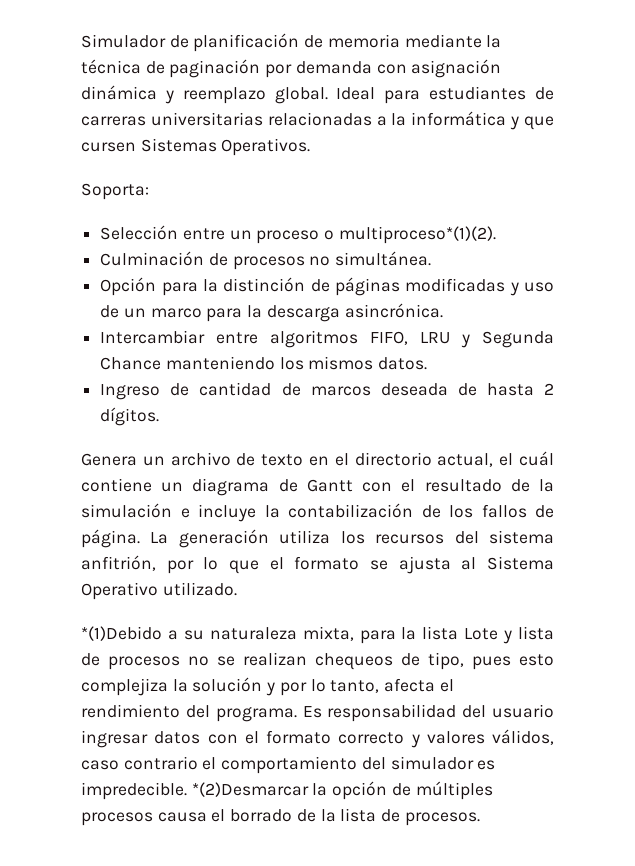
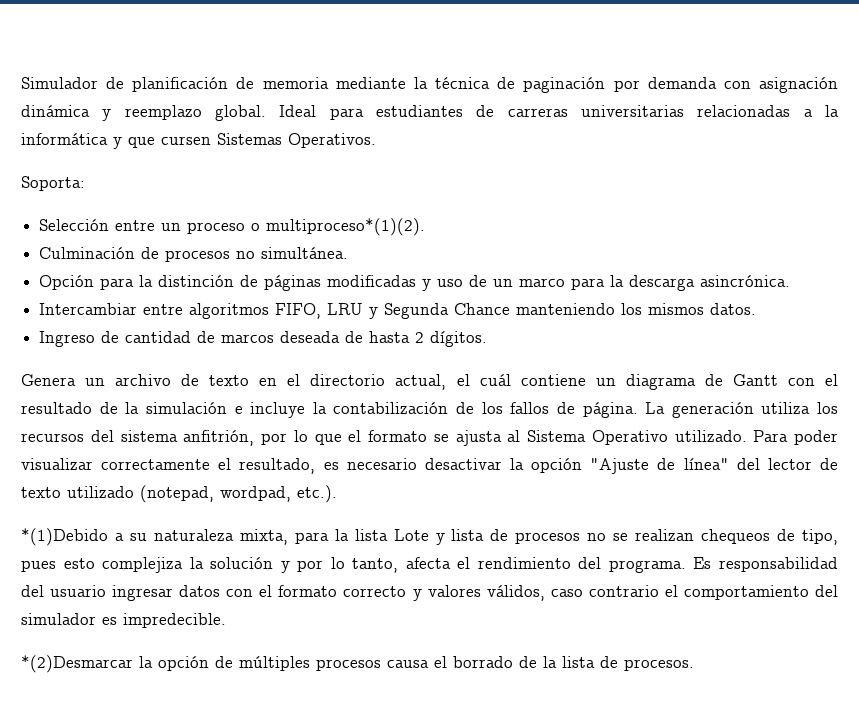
(237, 589) none -> [753,430,838,445] [21,458,838,474] [21,485,337,503] Para poder visualizar correctamente el resultado, es necesario desactivar la opción "Ajuste de línea" del lector de texto utilizado (notepad, wordpad, etc.).
(187, 791) none -> (226, 620) //

